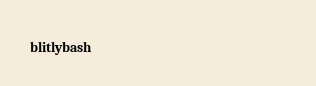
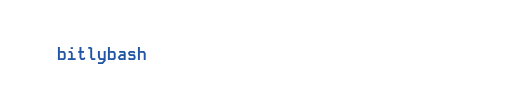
[30,41,92,55] blitlybash -> [57,47,147,64] bitlybash

